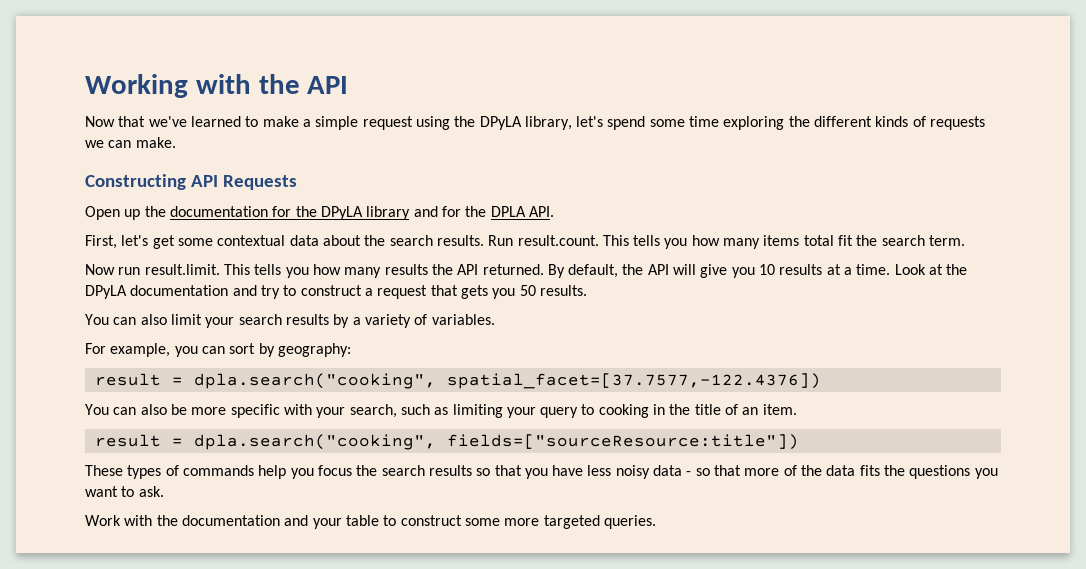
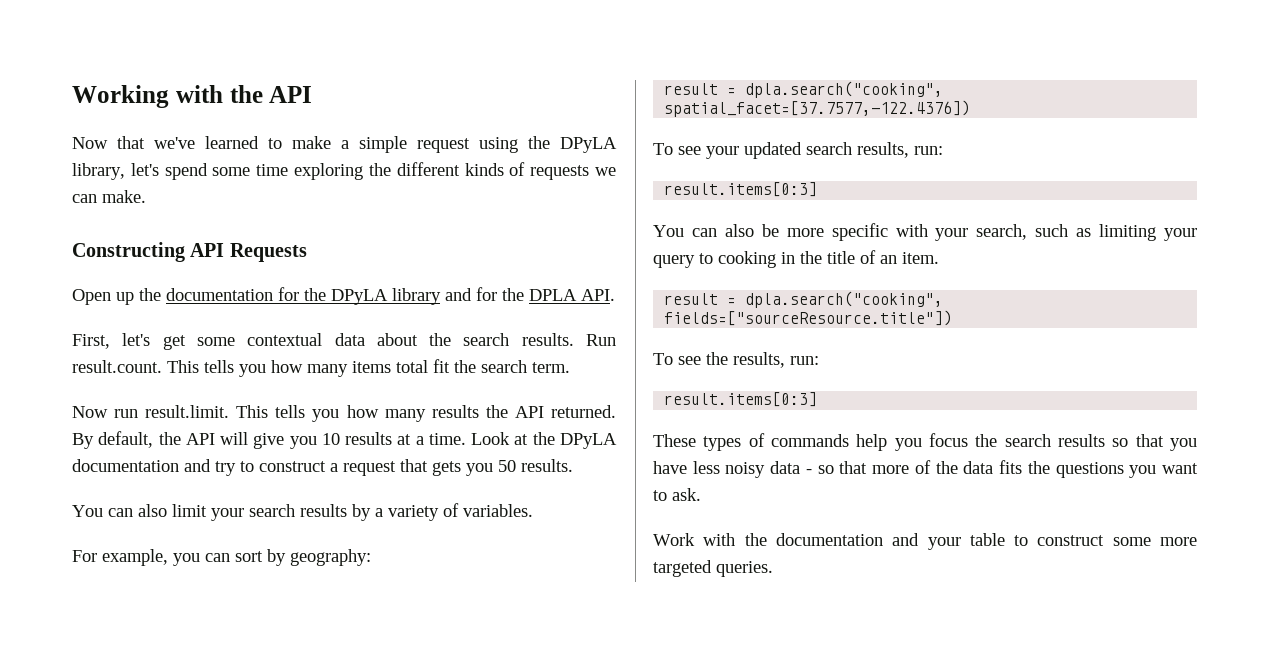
(821, 381) none -> [653,142,943,159] [664,182,818,197] // To see your updated search results, run: // result.items[0:3]
[446,434,799,450] fields=["sourceResource:title"]) -> [664,310,953,326] [653,352,819,368] [664,392,818,407] fields=["sourceResource.title"]) // To see the results, run: // result.items[0:3]

